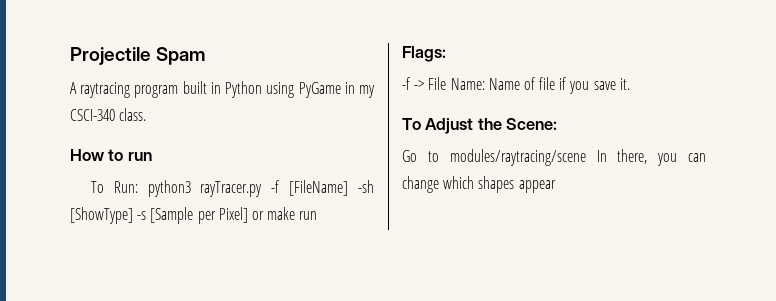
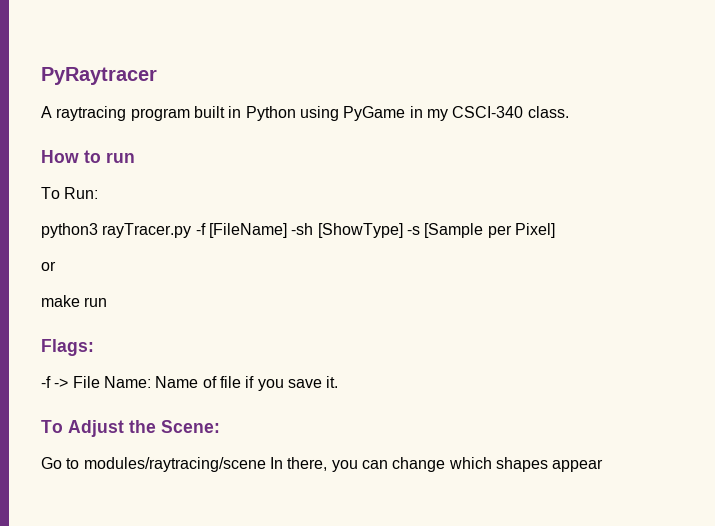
[70,47,207,65] Projectile Spam -> [41,67,157,85] PyRaytracer
(138, 187) none -> (99, 193) //
(248, 215) none -> (555, 230) //
(264, 215) none -> (56, 266) //

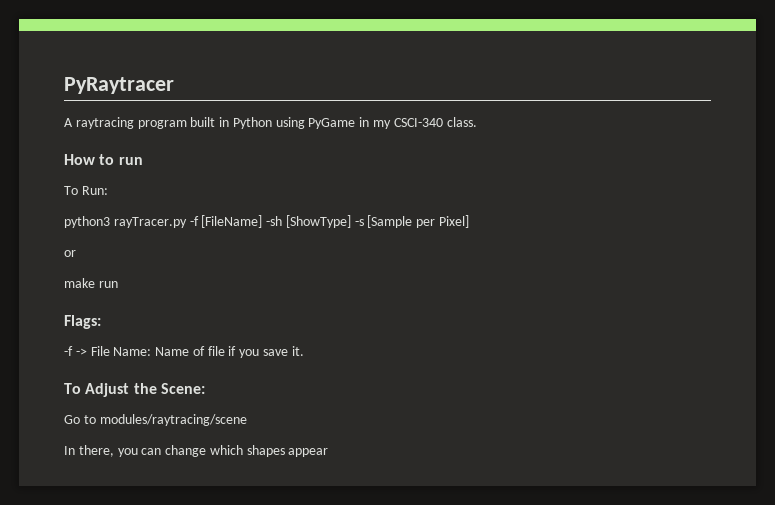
(266, 464) none -> (247, 420) //

